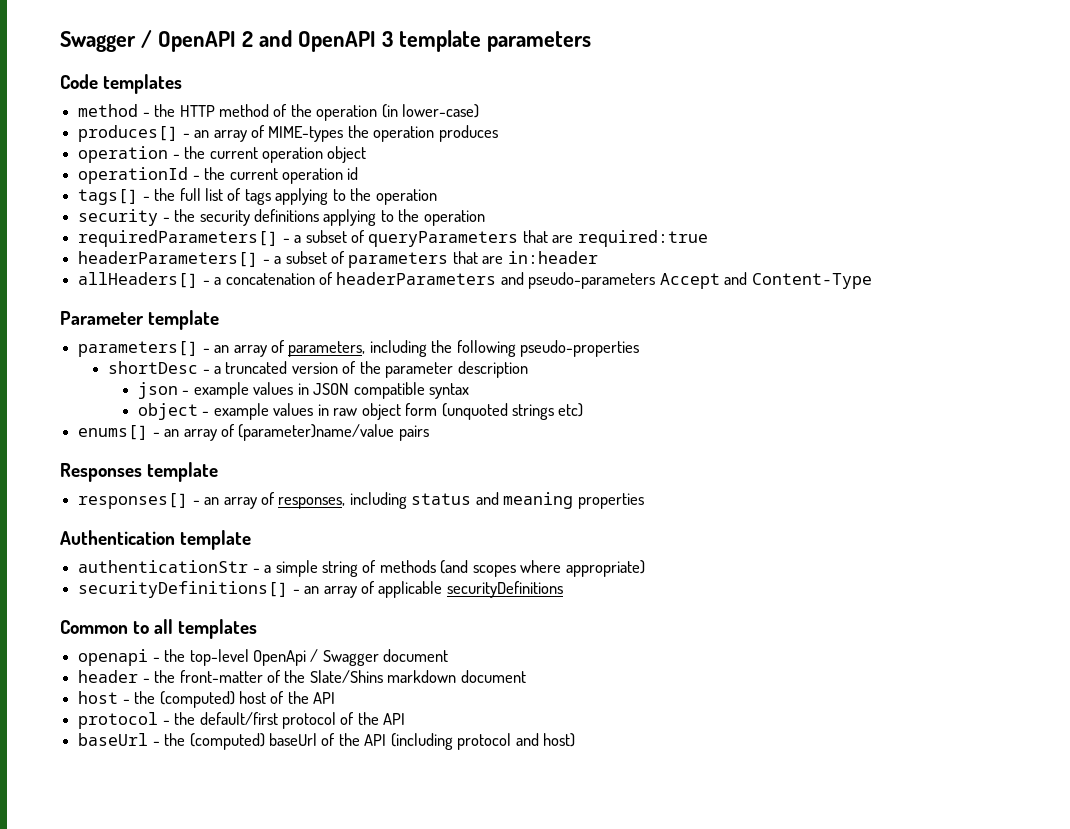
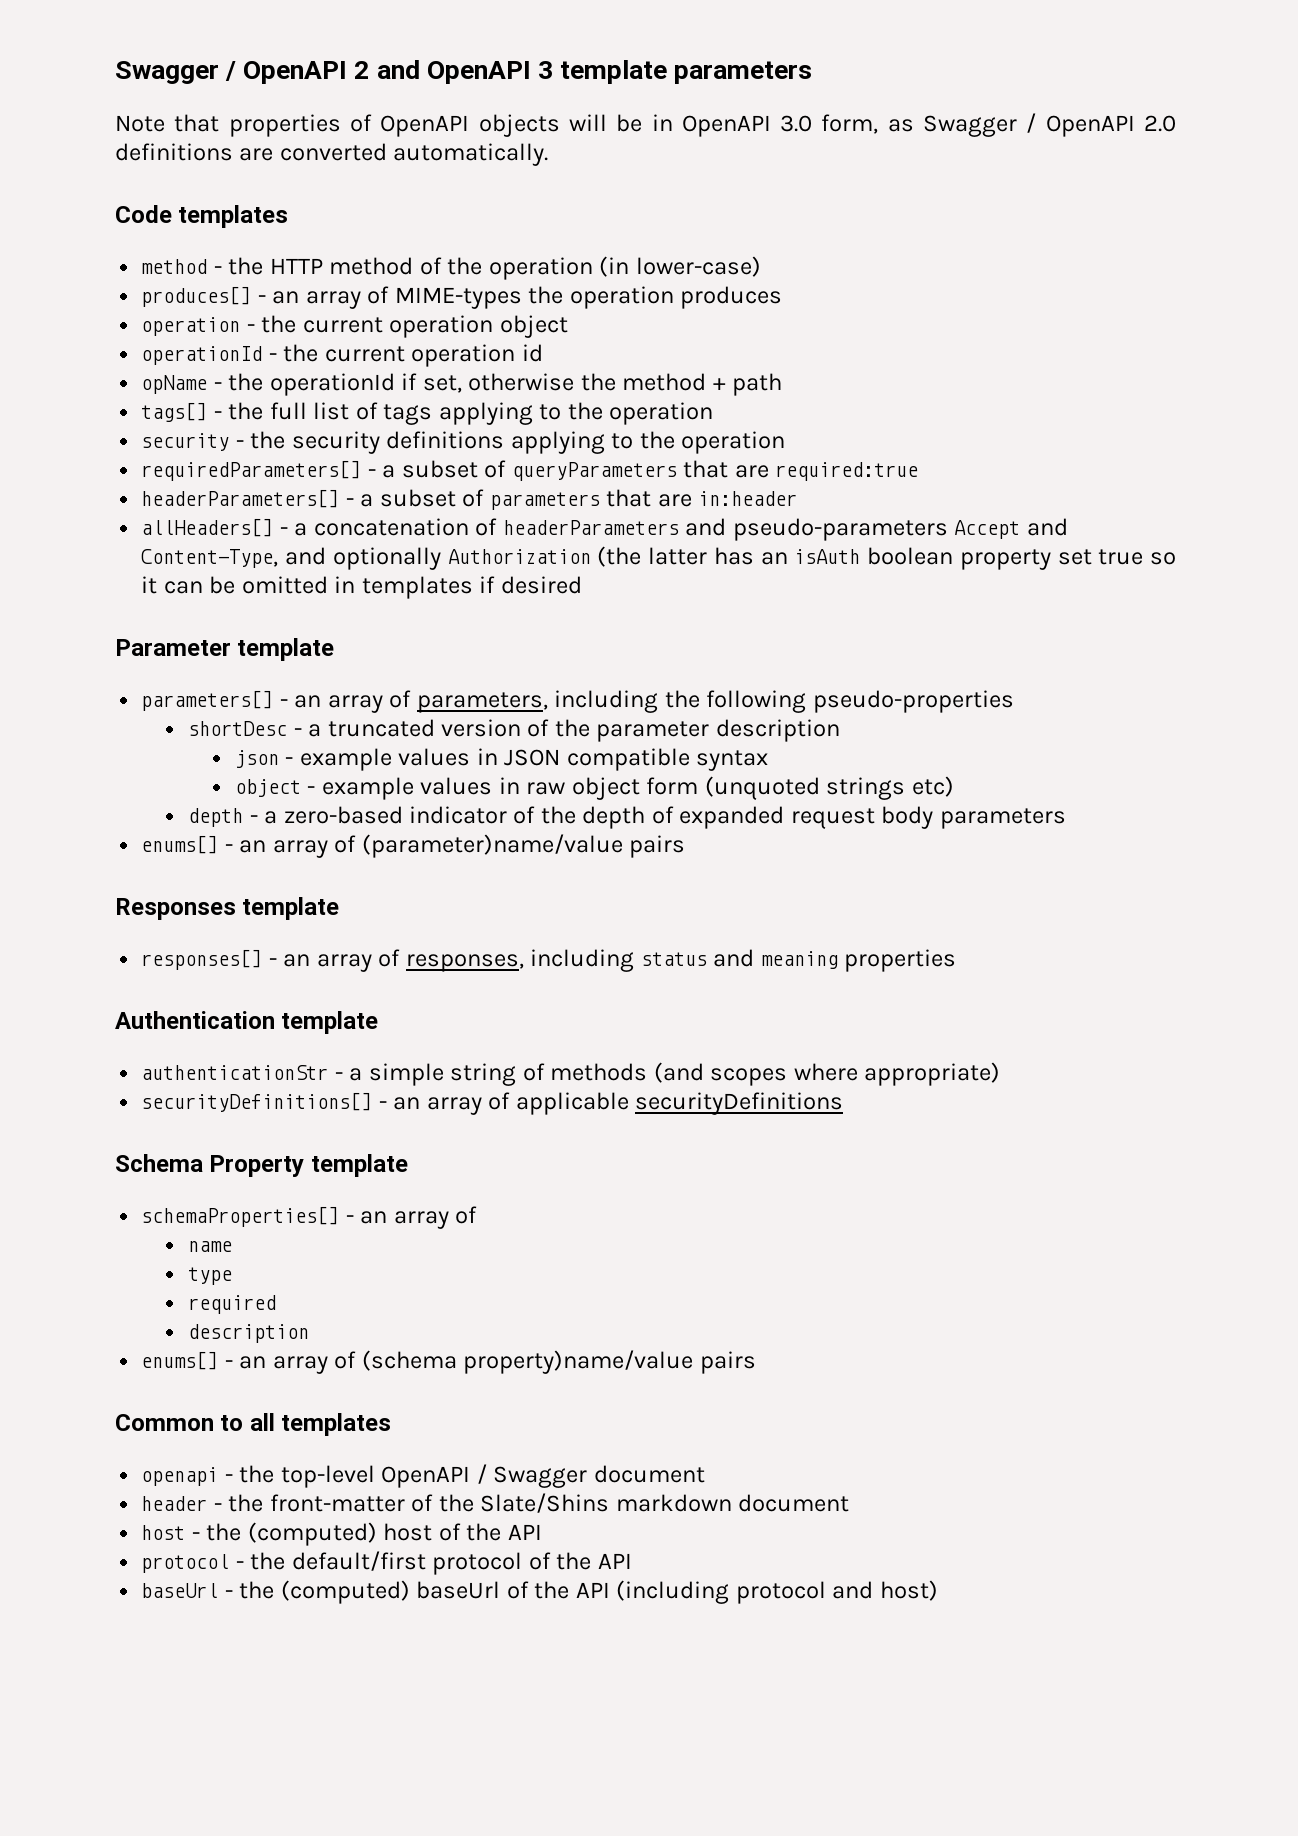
(591, 41) none -> [115,113,1176,137] [115,143,549,166] // Note that properties of OpenAPI objects will be in OpenAPI 3.0 form, as Swagger / OpenAPI 2.0 definitions are converted automatically.
(359, 173) none -> [141,373,783,396] // opName - the operationId if set, otherwise the method + path
[751,273,872,289] Content-Type -> [141,546,1176,570] [141,576,582,599] Content-Type, and optionally Authorization (the latter has an isAuth boolean property set true so it can be omitted in templates if desired
(584, 410) none -> [188,806,1066,829] // depth - a zero-based indicator of the depth of expanded request body parameters
(563, 589) none -> [115,1154,408,1177] [141,1206,478,1229] [188,1241,233,1252] [188,1267,233,1285] [188,1295,277,1314] [188,1324,310,1343] [141,1350,756,1374] // Schema Property template // schemaProperties[] - an array of // name // type // required // description // enums[] - an array of (schema property)name/value pairs
[252,650,306,666] OpenApi -> [381,1466,471,1488] OpenAPI

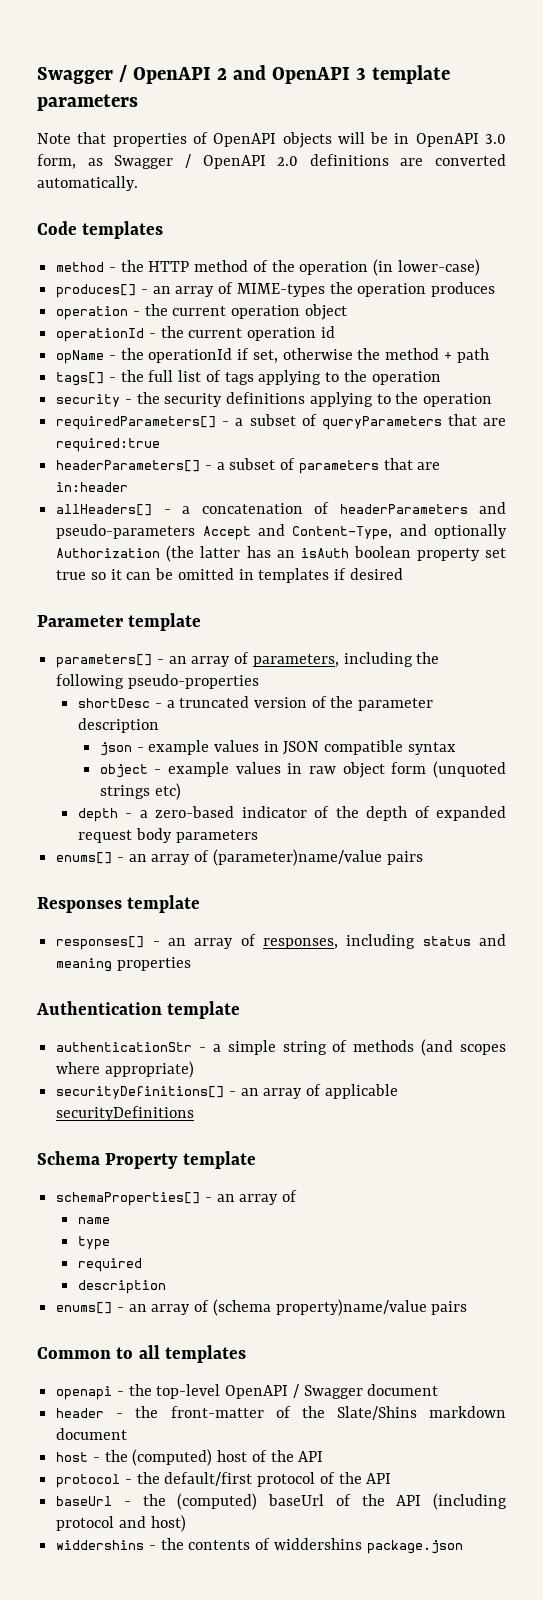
(938, 1590) none -> [56,1538,463,1554] // widdershins - the contents of widdershins package.json

